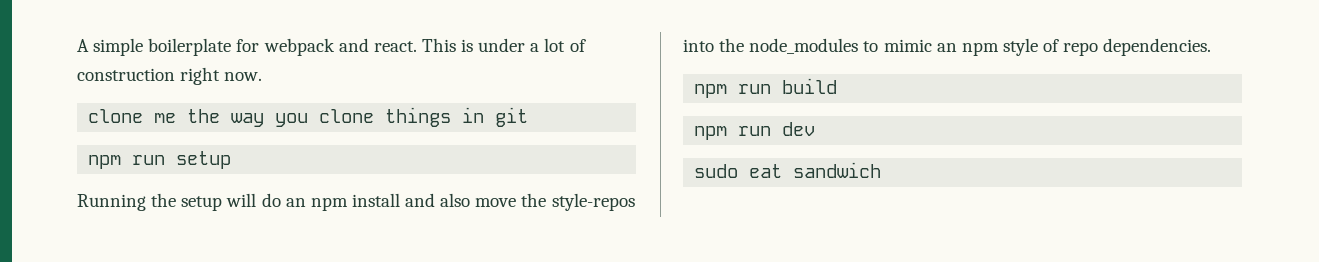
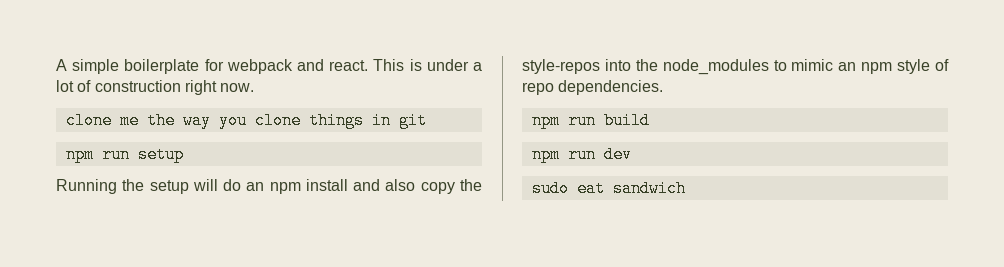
[475,198,517,207] move -> [420,182,455,194] copy

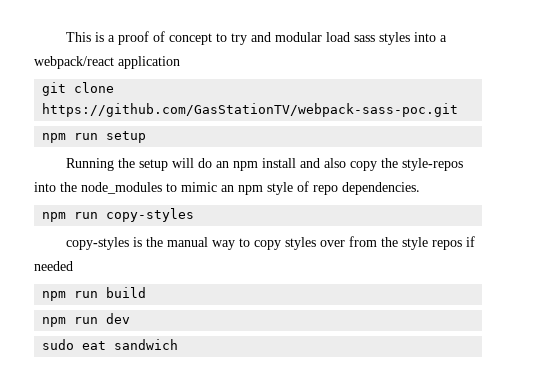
[56,59,482,74] [56,80,255,95] [65,112,427,129] A simple boilerplate for webpack and react. This is under a lot of construction right now. // clone me the way you clone things in git -> [65,31,447,45] [34,56,180,69] [42,82,115,96] [42,103,459,117] This is a proof of concept to try and modular load sass styles into a webpack/react application // git clone https://github.com/GasStationTV/webpack-sass-poc.git
(664, 87) none -> [42,208,195,222] [65,236,475,250] [34,261,73,271] // npm run copy-styles // copy-styles is the manual way to copy styles over from the style repos if needed

